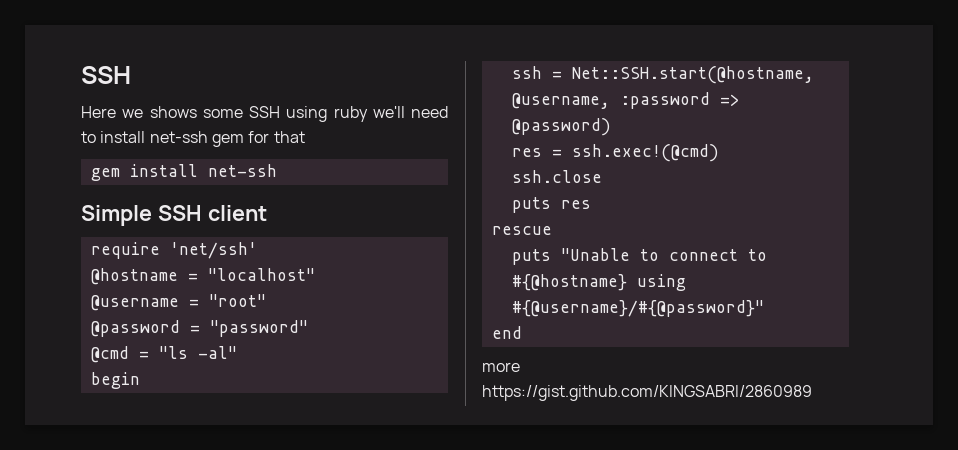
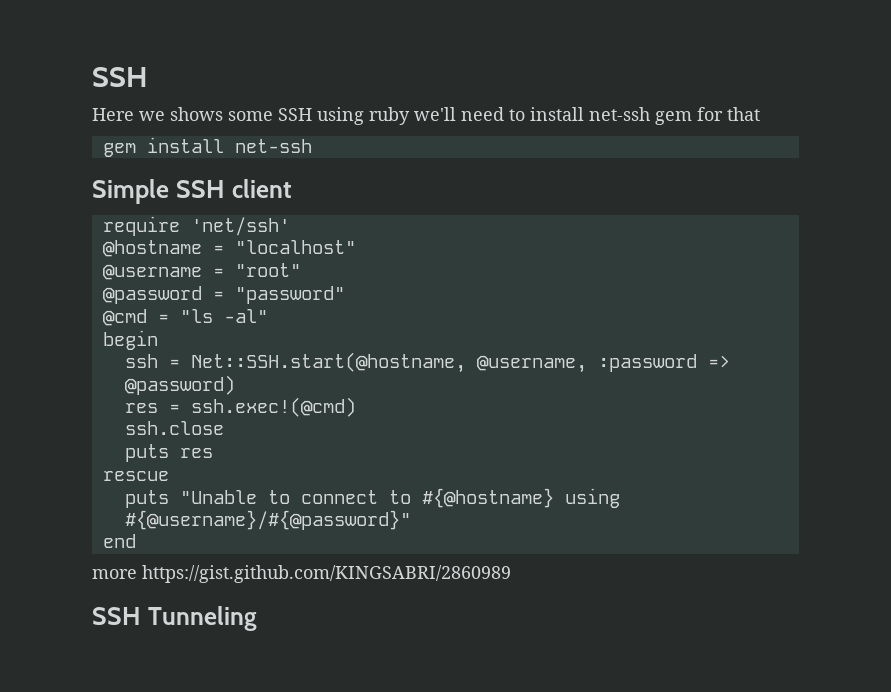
(812, 393) none -> [92,606,257,631] // SSH Tunneling

